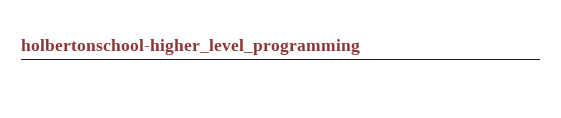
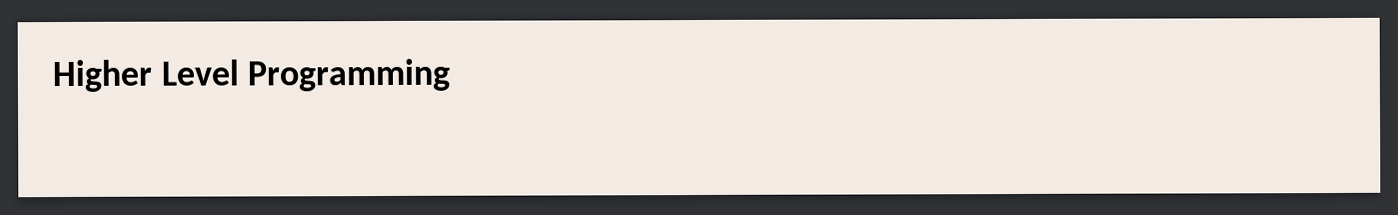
[21,39,360,55] holbertonschool-higher_level_programming -> [52,58,451,93] Higher Level Programming

